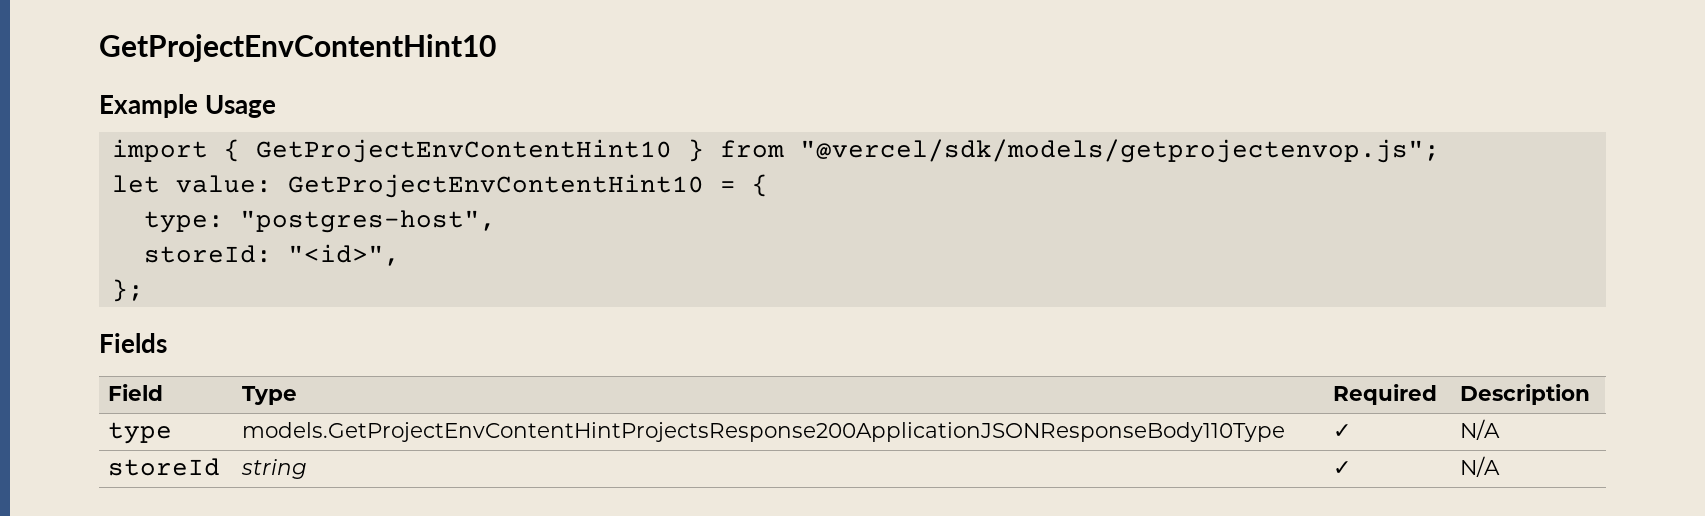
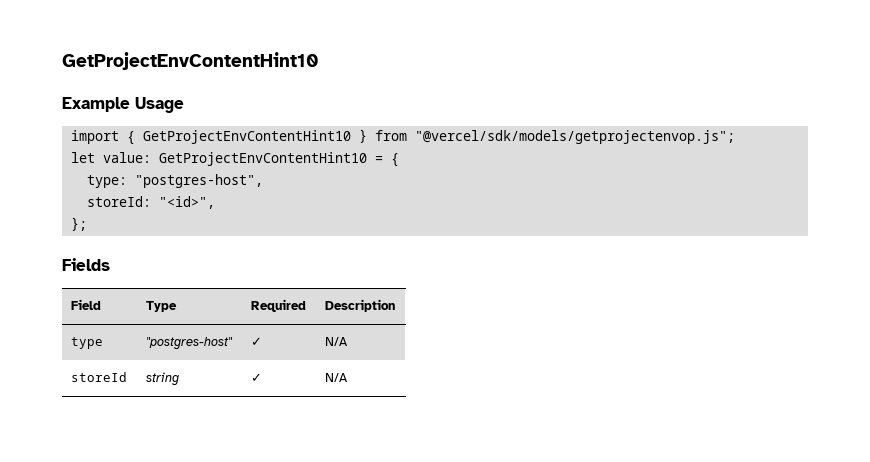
[242,422,1286,442] models.GetProjectEnvContentHintProjectsResponse200ApplicationJSONResponseBody110Type -> [146,337,234,350] "postgres-host"

